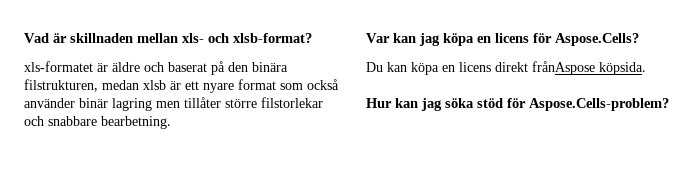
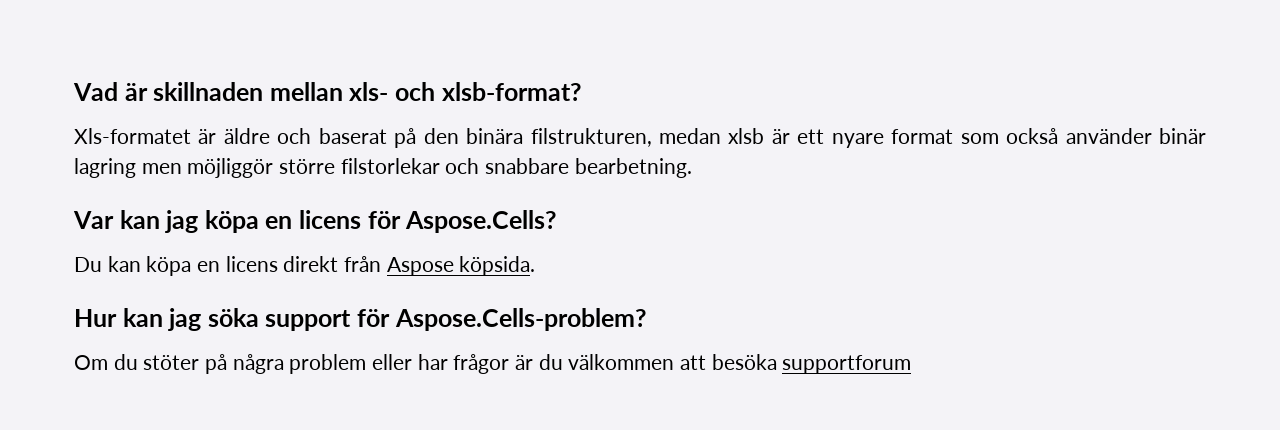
[24,61,93,72] xls-formatet -> [74,128,191,144] Xls-formatet
[184,97,221,108] tillåter -> [187,158,274,178] möjliggör
[532,61,595,75] frånAspose -> [344,256,454,276] från Aspose
[477,98,503,108] stöd -> [265,310,352,331] support
(669, 104) none -> [74,354,912,374] // Om du stöter på några problem eller har frågor är du välkommen att besöka supportforum

